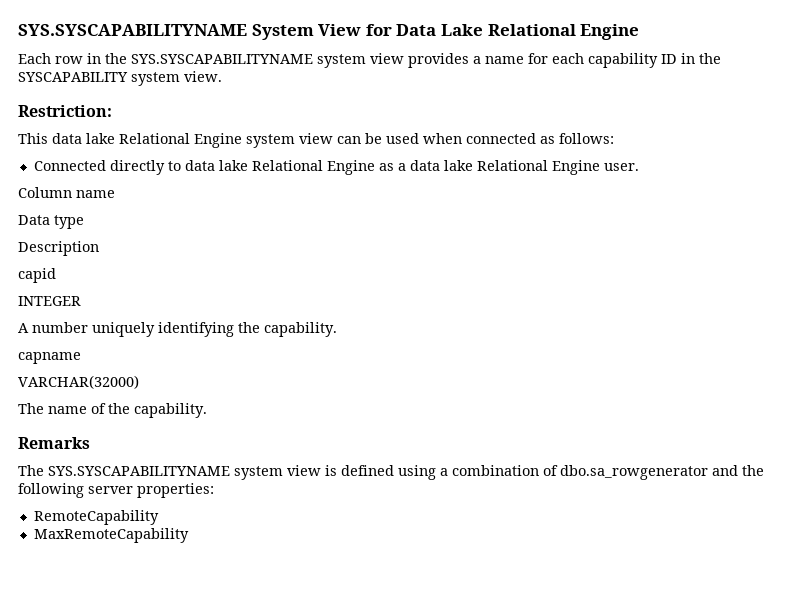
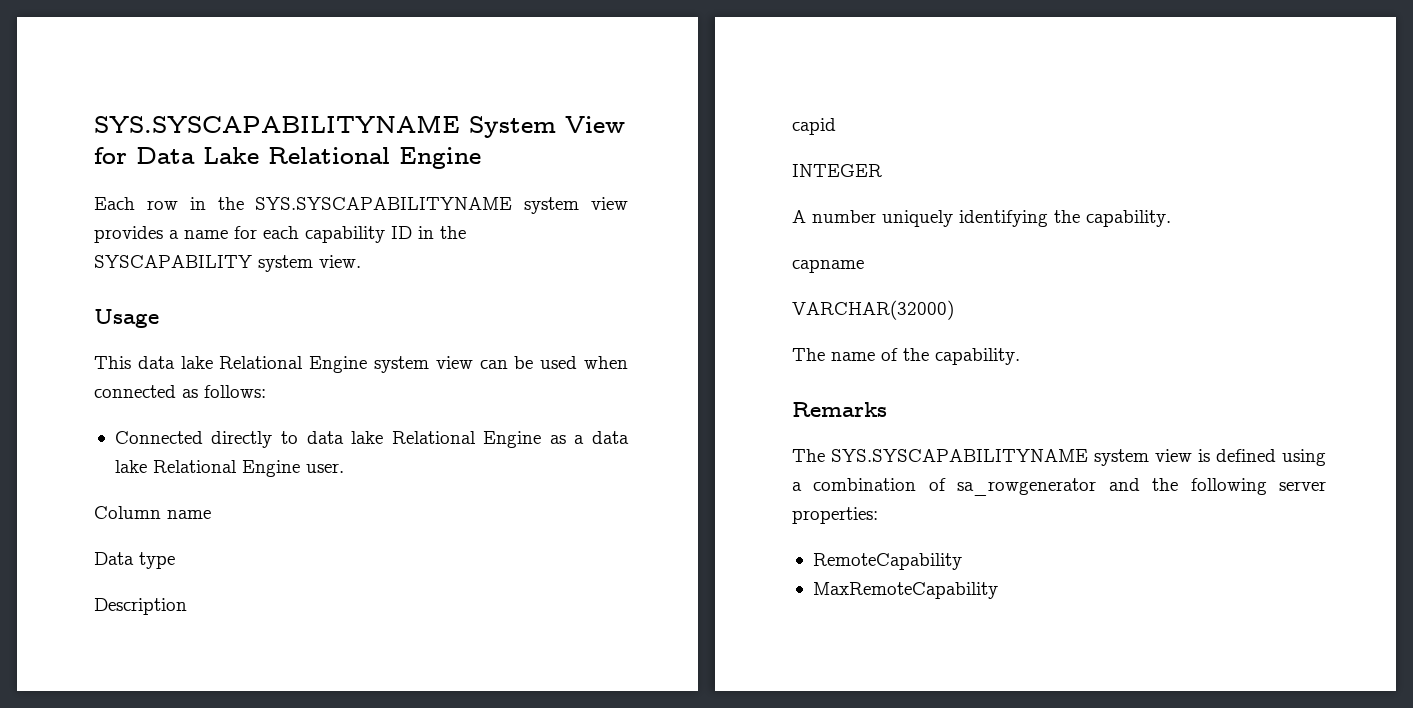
[18,105,112,117] Restriction: -> [94,309,159,328] Usage
[560,465,708,480] dbo.sa_rowgenerator -> [957,478,1097,496] sa_rowgenerator

